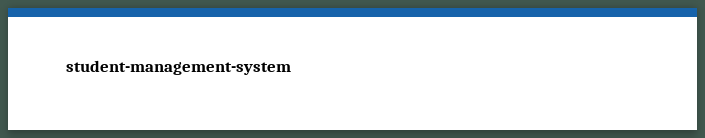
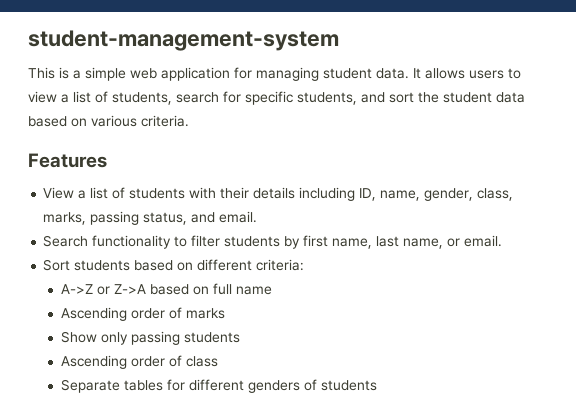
(291, 67) none -> [28,67,521,81] [28,91,525,105] [28,115,189,127] [28,153,107,168] [43,187,514,201] [43,211,258,225] [43,235,503,249] [43,259,305,271] [60,283,272,295] [60,307,225,321] [60,331,240,345] [60,355,218,369] [60,379,377,393] // This is a simple web application for managing student data. It allows users to view a list of students, search for specific students, and sort the student data based on various criteria. // Features // View a list of students with their details including ID, name, gender, class, marks, passing status, and email. // Search functionality to filter students by first name, last name, or email. // Sort students based on different criteria: // A->Z or Z->A based on full name // Ascending order of marks // Show only passing students // Ascending order of class // Separate tables for different genders of students

